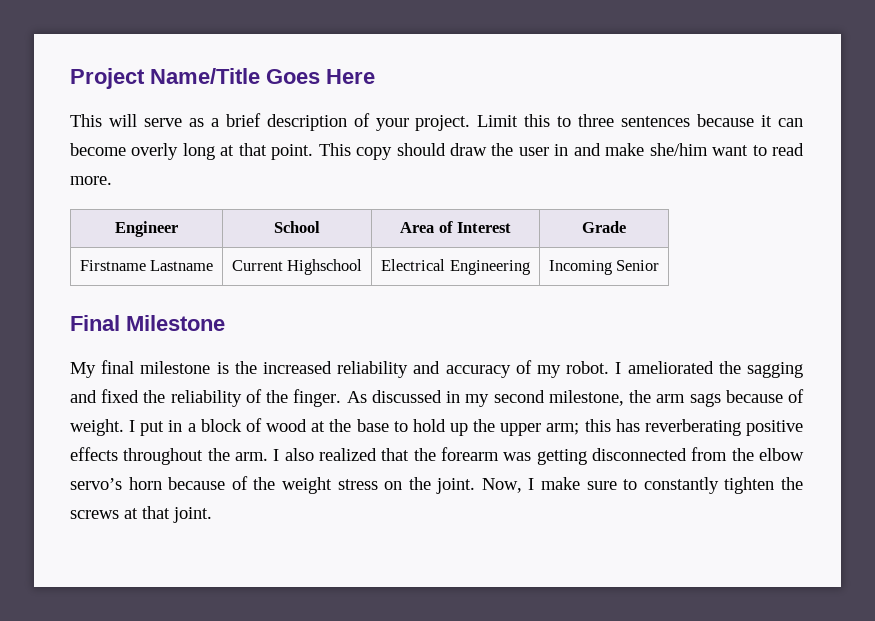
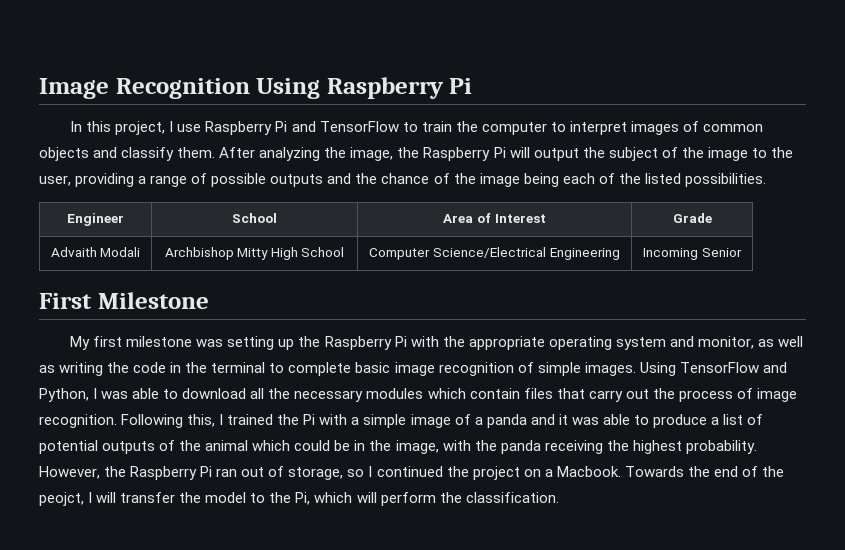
[70,68,375,89] [70,113,804,131] [70,143,805,160] [70,176,112,185] Project Name/Title Goes Here // This will serve as a brief description of your project. Limit this to three sentences because it can become overly long at that point. This copy should draw the user in and make she/him want to read more. -> [39,77,473,99] [70,121,764,135] [39,147,793,161] [39,173,766,187] Image Recognition Using Raspberry Pi // In this project, I use Raspberry Pi and TensorFlow to train the computer to interpret images of common objects and classify them. After analyzing the image, the Raspberry Pi will output the subject of the image to the user, providing a range of possible outputs and the chance of the image being each of the listed possibilities.
[79,260,214,271] [231,259,363,275] [381,259,446,271] Firstname Lastname | Current Highschool | Electrical -> [50,247,141,257] [164,247,345,260] [369,247,546,260] Advaith Modali | Archbishop Mitty High School | Computer Science/Electrical
[70,315,120,331] Final -> [39,293,92,309] First
[101,360,804,378] [70,389,805,407] [70,418,803,436] [70,447,805,465] [70,476,803,494] [70,506,212,523] final milestone is the increased reliability and accuracy of my robot. I ameliorated the sagging and fixed the reliability of the finger. As discussed in my second milestone, the arm sags because of weight. I put in a block of wood at the base to hold up the upper arm; this has reverberating positive effects throughout the arm. I also realized that the forearm was getting disconnected from the elbow servo’s horn because of the weight stress on the joint. Now, I make sure to constantly tighten the screws at that joint. -> [93,336,804,350] [39,362,787,376] [39,388,797,402] [39,414,764,428] [39,440,757,454] [39,466,784,480] [39,492,559,506] first milestone was setting up the Raspberry Pi with the appropriate operating system and monitor, as well as writing the code in the terminal to complete basic image recognition of simple images. Using TensorFlow and Python, I was able to download all the necessary modules which contain files that carry out the process of image recognition. Following this, I trained the Pi with a simple image of a panda and it was able to produce a list of potential outputs of the animal which could be in the image, with the panda receiving the highest probability. However, the Raspberry Pi ran out of storage, so I continued the project on a Macbook. Towards the end of the peojct, I will transfer the model to the Pi, which will perform the classification.

